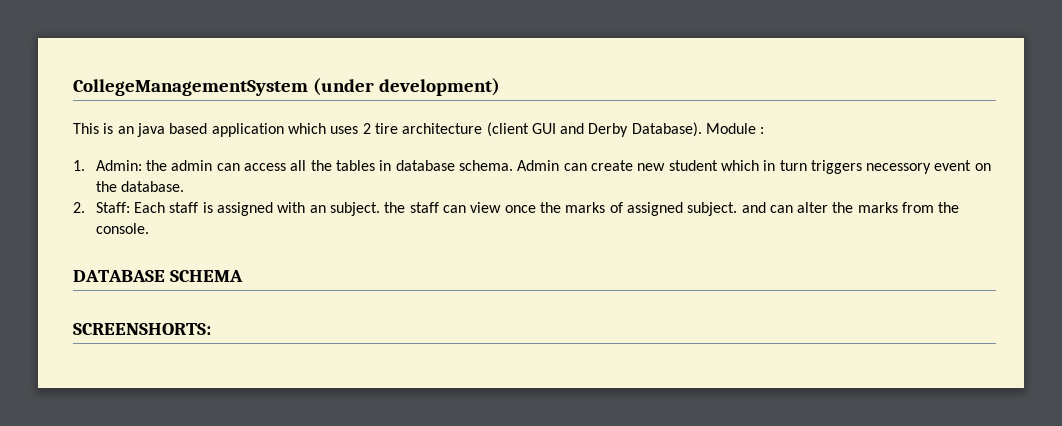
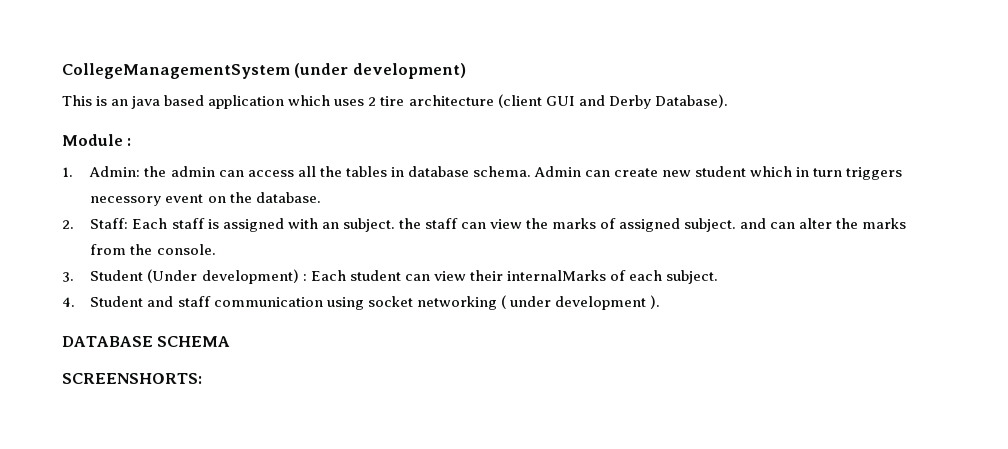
(702, 129) none -> (728, 101) //
[504,205,536,213] once -> (522, 224) none
(149, 228) none -> [62,269,719,284] [62,295,660,310] // 3. Student (Under development) : Each student can view their internalMarks of each subject. // 4. Student and staff communication using socket networking ( under development ).

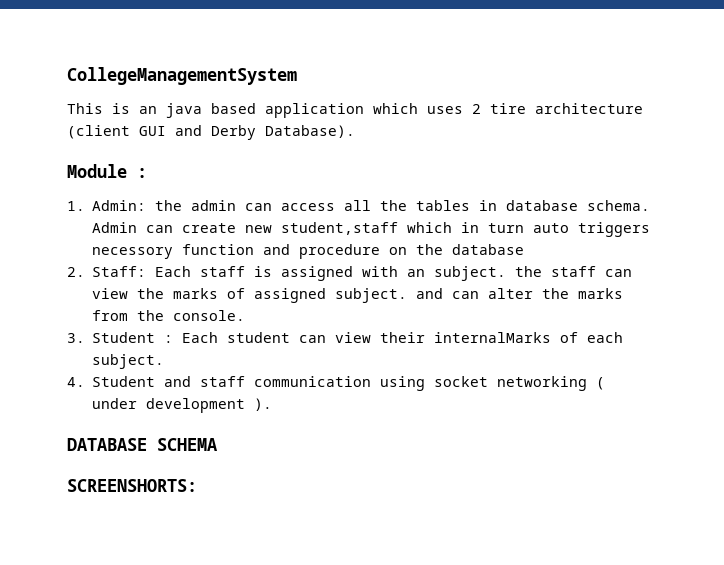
[294,63,466,79] (under development) -> (297, 76) none
[695,166,747,177] student -> [281,222,399,235] student,staff
(843, 172) none -> [533,223,570,233] auto
[165,194,204,203] event -> [182,244,381,259] function and procedure
[255,192,321,203] database. -> [452,244,525,255] database
[147,269,299,284] (Under development) -> (156, 337) none

